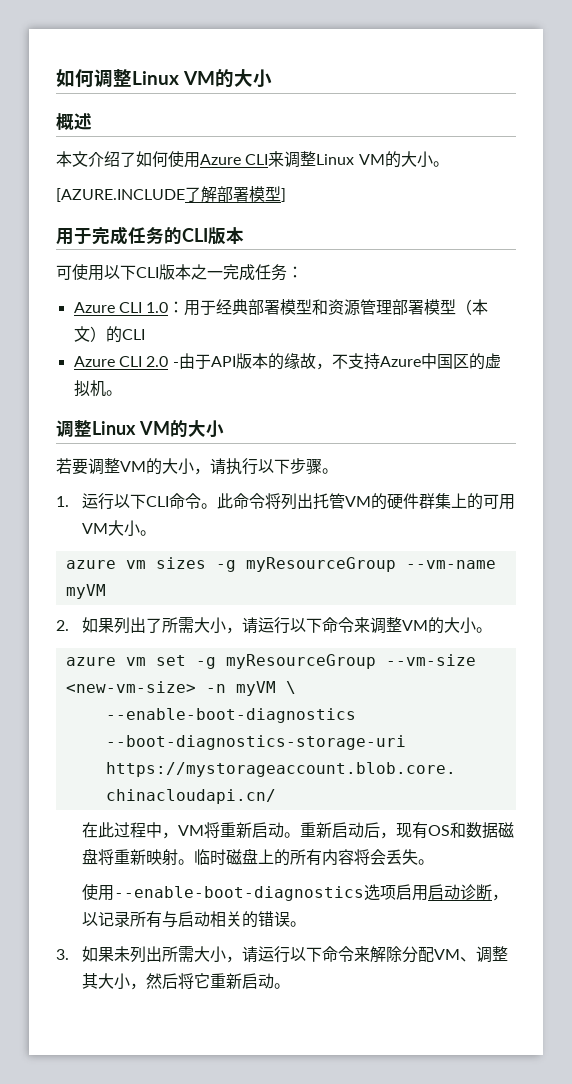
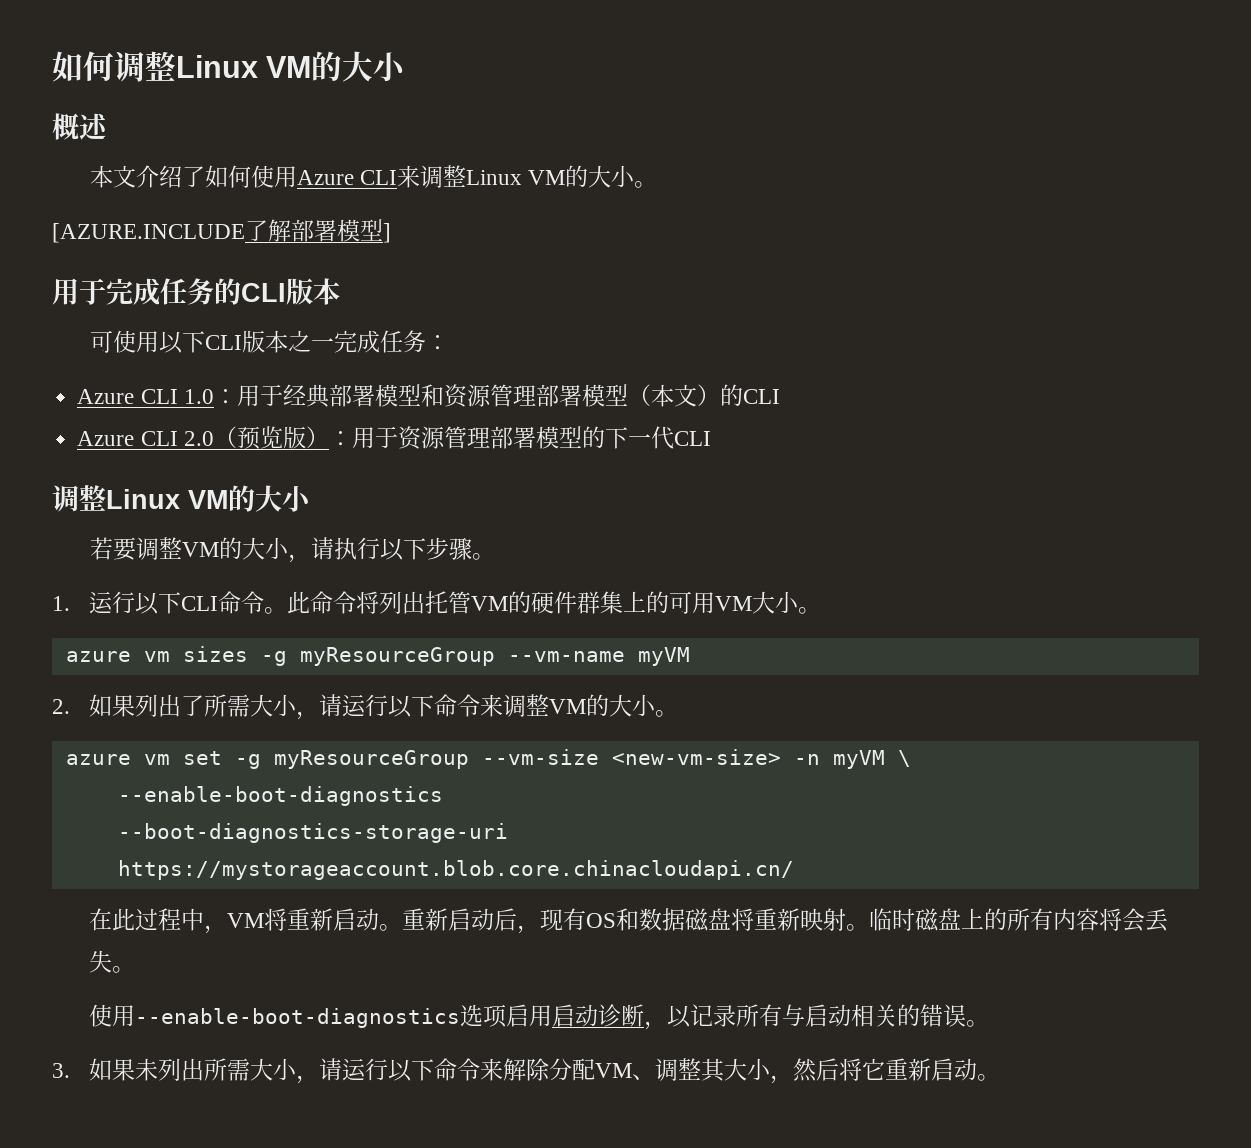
[172,353,501,370] [73,380,122,397] -由于API版本的缘故，不支持Azure中国区的虚拟机。 -> [213,426,711,450] （预览版）：用于资源管理部署模型的下一代CLI

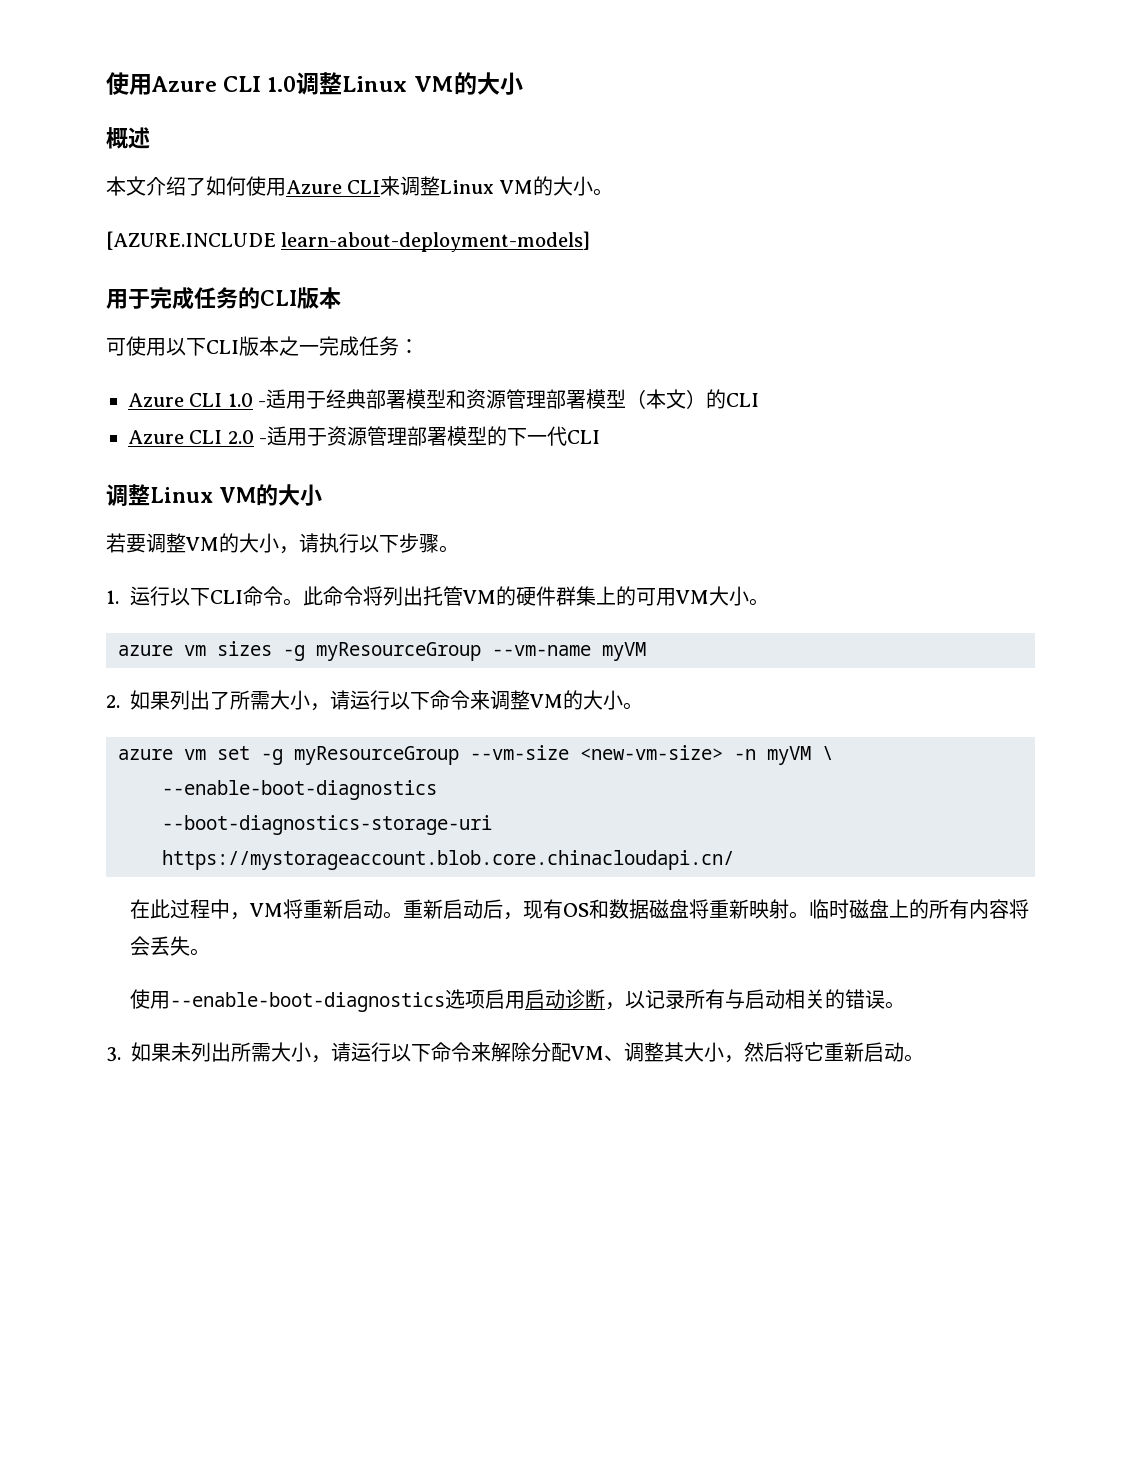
[52,51,114,82] 如何 -> [106,72,297,95] 使用Azure CLI 1.0
[245,219,391,243] 了解部署模型] -> [281,231,591,252] learn-about-deployment-models]
[213,389,237,404] ： -> [258,389,287,409] -适
[213,426,352,450] （预览版）： -> [259,426,288,446] -适

